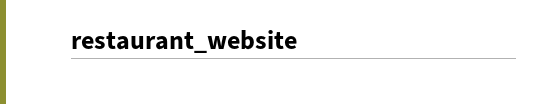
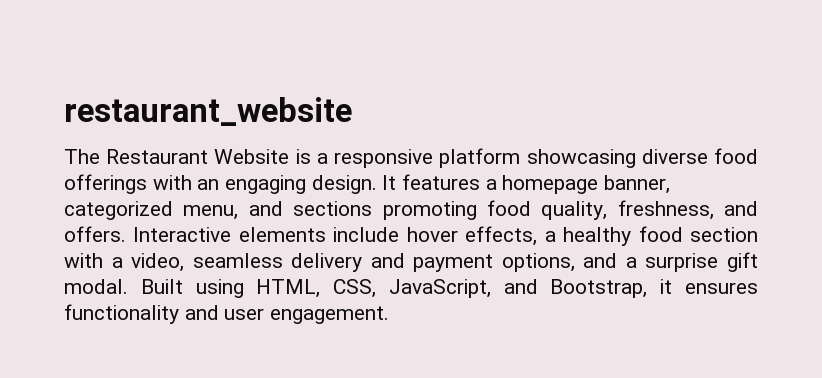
(297, 41) none -> [64,148,758,168] [64,174,671,194] [64,200,758,220] [64,226,759,246] [64,252,758,272] [64,279,759,298] [64,304,390,324] // The Restaurant Website is a responsive platform showcasing diverse food offerings with an engaging design. It features a homepage banner, categorized menu, and sections promoting food quality, freshness, and offers. Interactive elements include hover effects, a healthy food section with a video, seamless delivery and payment options, and a surprise gift modal. Built using HTML, CSS, JavaScript, and Bootstrap, it ensures functionality and user engagement.

